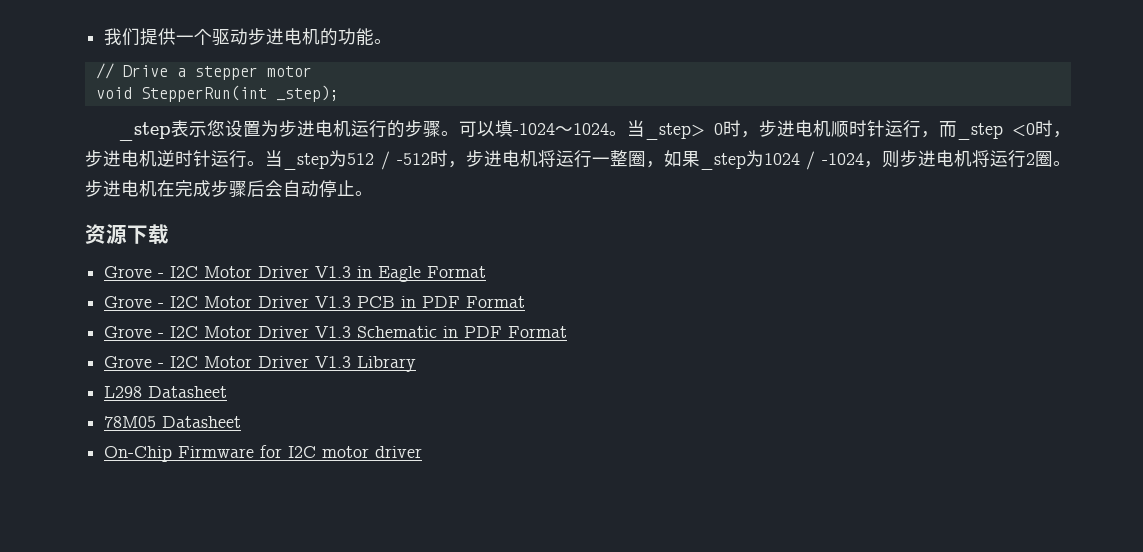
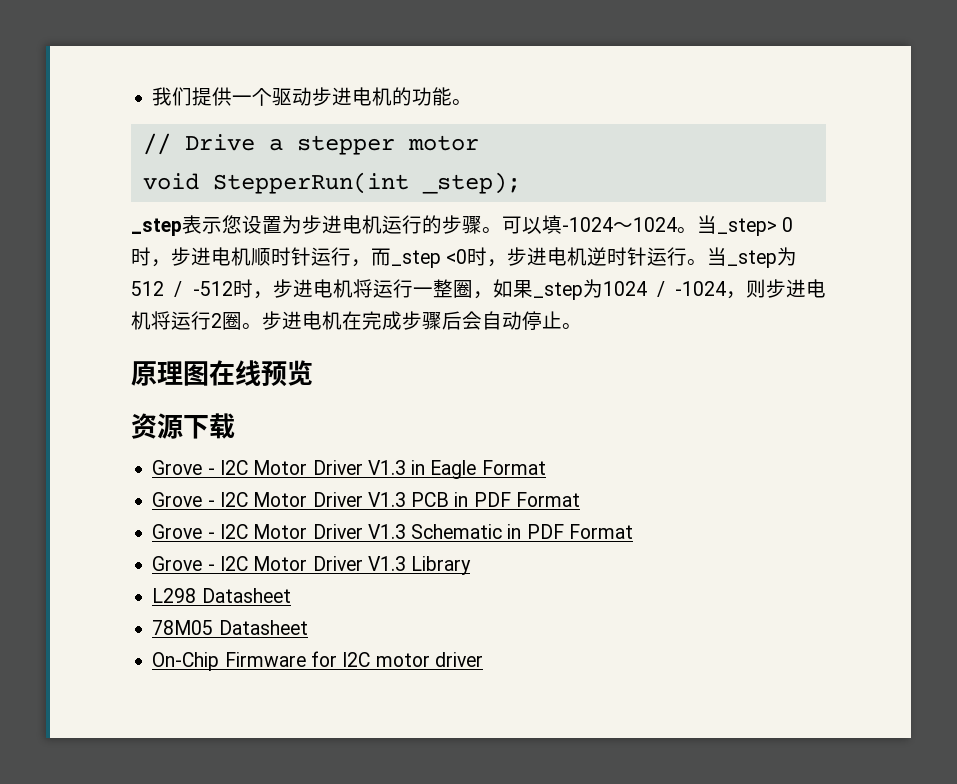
(373, 193) none -> [131,360,313,387] // 原理图在线预览

